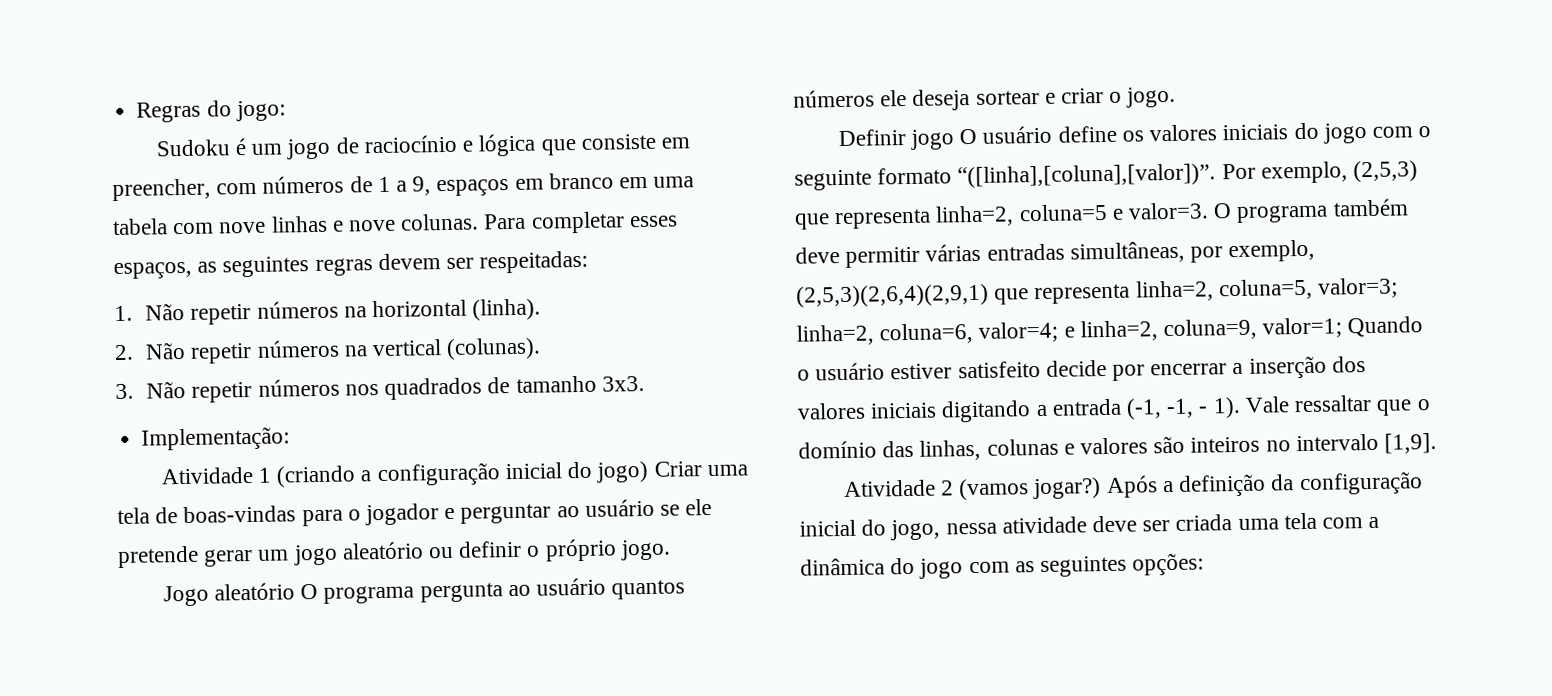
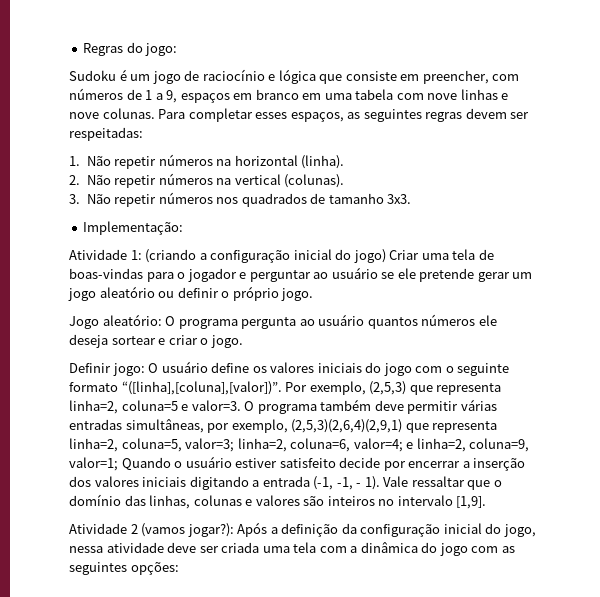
[258,467,272,483] 1 -> [130,250,142,260] 1:
[214,582,296,601] aleatório -> [102,314,162,326] aleatório:
[910,129,956,150] jogo -> [112,363,145,376] jogo:
[1033,477,1102,500] jogar?) -> [187,523,234,537] jogar?):

